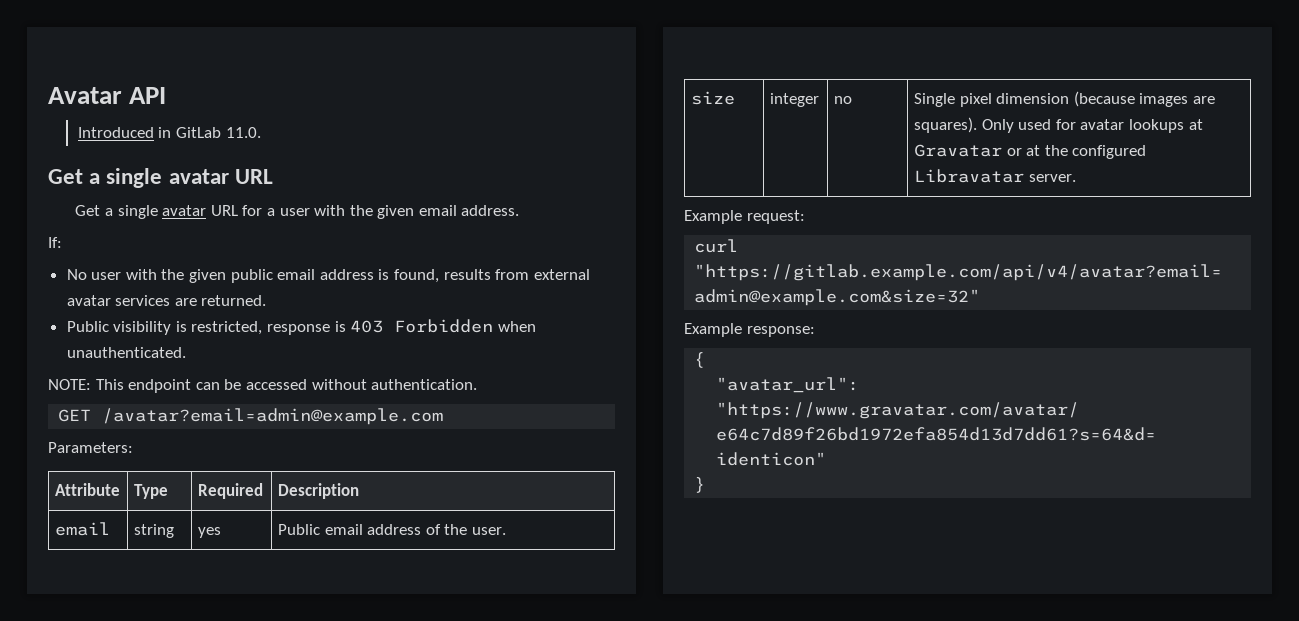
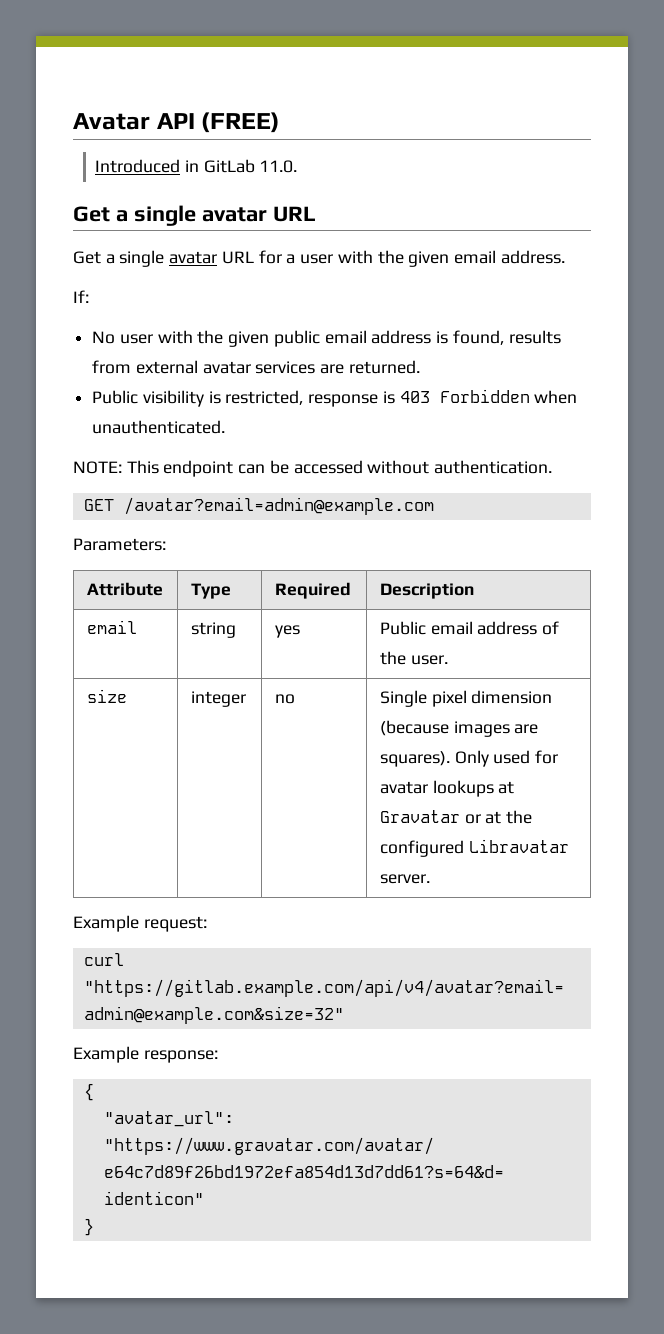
(167, 95) none -> [201,112,281,133] (FREE)

